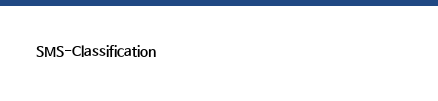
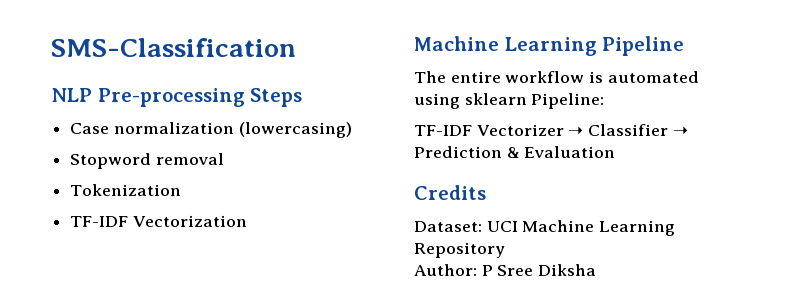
(156, 51) none -> [51,88,303,107] [70,122,352,138] [70,153,224,169] [70,184,182,196] [70,215,247,227] [414,36,685,56] [414,71,699,83] [414,93,605,109] [414,124,688,136] [414,146,616,158] [414,185,486,200] [414,220,676,236] [414,242,505,258] [414,264,597,276] // NLP Pre-processing Steps // Case normalization (lowercasing) // Stopword removal // Tokenization // TF-IDF Vectorization // Machine Learning Pipeline // The entire workflow is automated using sklearn Pipeline: // TF-IDF Vectorizer ➝ Classifier ➝ Prediction & Evaluation // Credits // Dataset: UCI Machine Learning Repository // Author: P Sree Diksha

